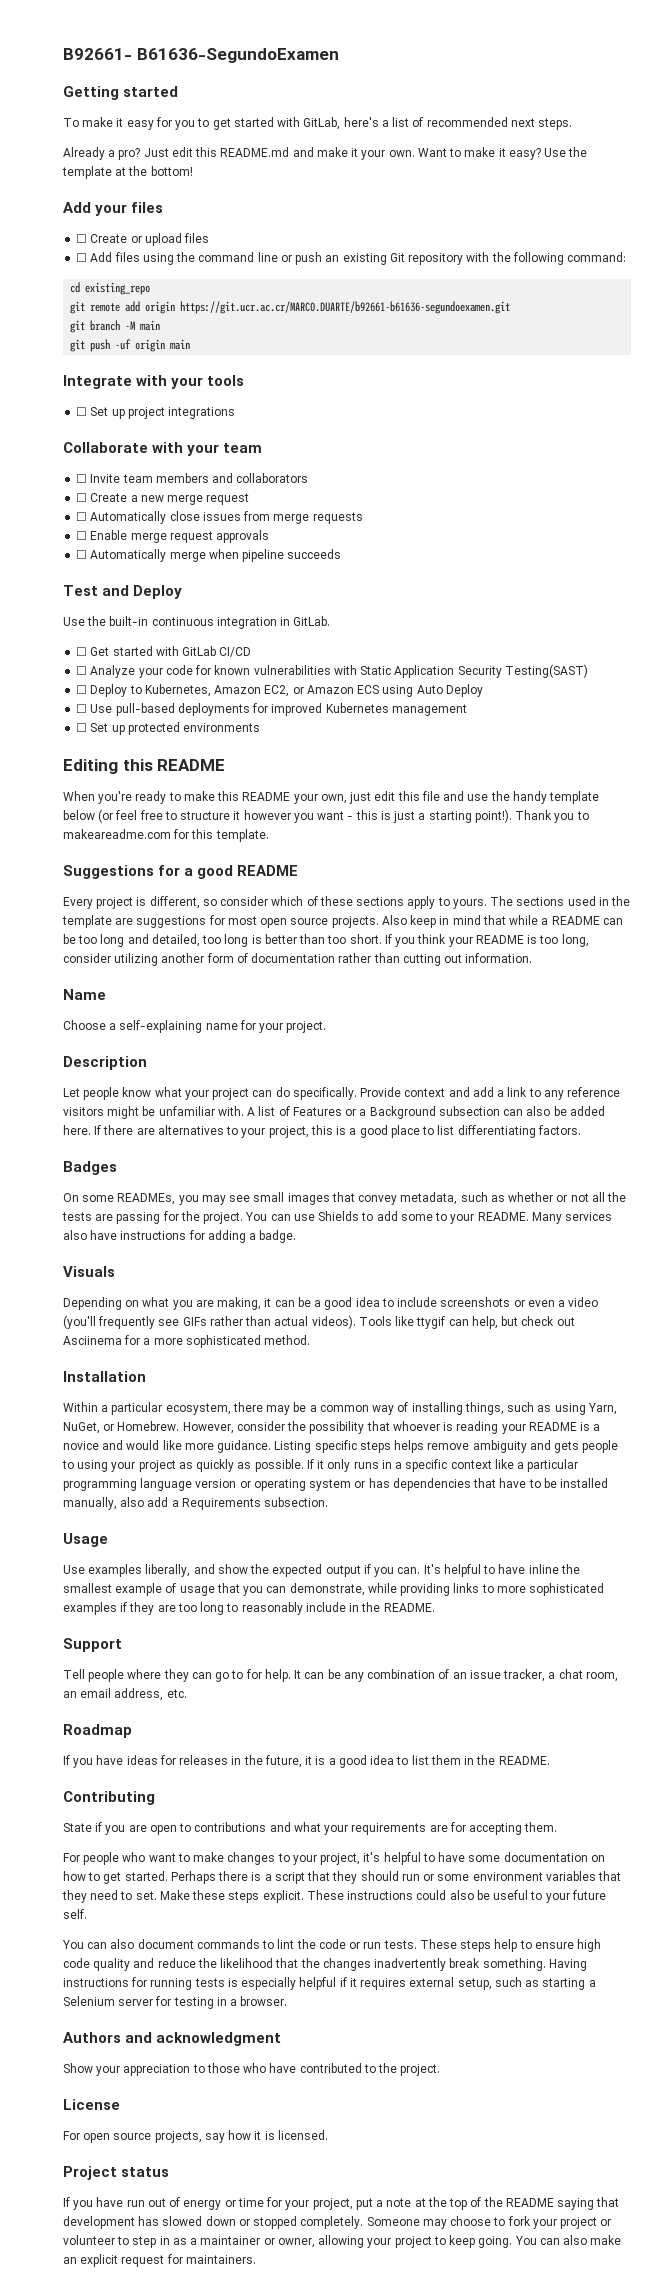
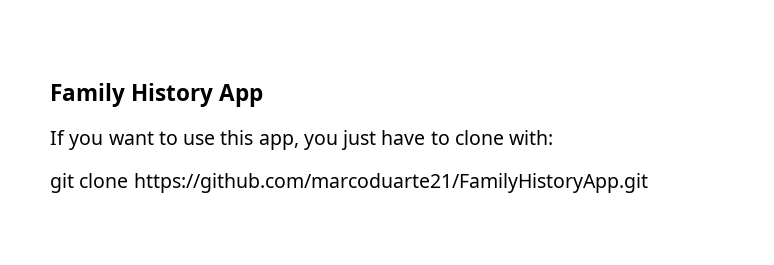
[63,48,339,63] [63,86,179,100] [63,117,573,130] [63,147,588,160] [62,166,193,179] [63,202,164,216] [76,233,210,246] [76,252,627,265] [70,282,151,295] [70,301,511,314] [70,320,161,333] [70,339,191,352] [63,375,245,389] [76,407,236,419] [63,442,263,456] [76,473,309,483] [76,493,250,505] [76,511,363,524] [76,530,270,543] [76,549,342,562] [63,585,183,599] [63,616,331,629] [76,646,252,657] [76,664,588,678] [76,684,483,697] [76,703,467,716] [76,722,261,735] [63,759,226,774] [63,791,600,804] [63,809,589,823] [63,829,269,842] [63,865,299,879] [63,896,631,909] [62,915,623,928] [63,934,589,947] [63,953,533,966] [63,989,106,1000] [63,1020,327,1033] [63,1056,147,1070] [63,1087,621,1100] [63,1106,605,1119] [63,1125,581,1138] [63,1161,117,1175] [63,1192,627,1205] [62,1211,613,1224] [63,1230,297,1243] [63,1266,115,1277] [63,1297,599,1310] [63,1315,575,1329] [63,1335,311,1348] [63,1371,146,1382] [63,1402,617,1415] [63,1421,601,1434] [63,1440,619,1453] [62,1459,579,1472] [63,1478,609,1491] [63,1497,329,1510] [63,1533,108,1547] [63,1564,580,1577] [63,1583,605,1596] [63,1602,435,1615] [63,1638,122,1652] [63,1669,618,1682] [63,1688,187,1701] [63,1724,132,1738] [63,1755,550,1768] [63,1791,155,1805] [63,1822,558,1835] [63,1852,605,1865] [63,1871,622,1884] [62,1890,606,1903] [63,1909,87,1919] [62,1939,602,1952] [63,1958,587,1971] [63,1977,596,1990] [63,1996,288,2009] [63,2032,282,2046] [63,2063,441,2076] [63,2099,120,2110] [63,2130,328,2143] [63,2166,170,2180] [63,2197,620,2210] [63,2216,612,2229] [63,2235,622,2248] [63,2254,256,2267] B92661- B61636-SegundoExamen // Getting started // To make it easy for you to get started with GitLab, here's a list of recommended next steps. // Already a pro? Just edit this README.md and make it your own. Want to make it easy? Use the template at the bottom! // Add your files // ☐ Create or upload files // ☐ Add files using the command line or push an existing Git repository with the following command: // cd existing_repo // git remote add origin https://git.ucr.ac.cr/MARCO.DUARTE/b92661-b61636-segundoexamen.git // git branch -M main // git push -uf origin main // Integrate with your tools // ☐ Set up project integrations // Collaborate with your team // ☐ Invite team members and collaborators // ☐ Create a new merge request // ☐ Automatically close issues from merge requests // ☐ Enable merge request approvals // ☐ Automatically merge when pipeline succeeds // Test and Deploy // Use the built-in continuous integration in GitLab. // ☐ Get started with GitLab CI/CD // ☐ Analyze your code for known vulnerabilities with Static Application Security Testing(SAST) // ☐ Deploy to Kubernetes, Amazon EC2, or Amazon ECS using Auto Deploy // ☐ Use pull-based deployments for improved Kubernetes management // ☐ Set up protected environments // Editing this README // When you're ready to make this README your own, just edit this file and use the handy template below (or feel free to structure it however you want - this is just a starting point!). Thank you to makeareadme.com for this template. // Suggestions for a good README // Every project is different, so consider which of these sections apply to yours. The sections used in the template are suggestions for most open source projects. Also keep in mind that while a README can be too long and detailed, too long is better than too short. If you think your README is too long, consider utilizing another form of documentation rather than cutting out information. // Name // Choose a self-explaining name for your project. // Description // Let people know what your project can do specifically. Provide context and add a link to any reference visitors might be unfamiliar with. A list of Features or a Background subsection can also be added here. If there are alternatives to your project, this is a good place to list differentiating factors. // Badges // On some READMEs, you may see small images that convey metadata, such as whether or not all the tests are passing for the project. You can use Shields to add some to your README. Many services also have instructions for adding a badge. // Visuals // Depending on what you are making, it can be a good idea to include screenshots or even a video (you'll frequently see GIFs rather than actual videos). Tools like ttygif can help, but check out Asciinema for a more sophisticated method. // Installation // Within a particular ecosystem, there may be a common way of installing things, such as using Yarn, NuGet, or Homebrew. However, consider the possibility that whoever is reading your README is a novice and would like more guidance. Listing specific steps helps remove ambiguity and gets people to using your project as quickly as possible. If it only runs in a specific context like a particular programming language version or operating system or has dependencies that have to be installed manually, also add a Requirements subsection. // Usage // Use examples liberally, and show the expected output if you can. It's helpful to have inline the smallest example of usage that you can demonstrate, while providing links to more sophisticated examples if they are too long to reasonably include in the README. // Support // Tell people where they can go to for help. It can be any combination of an issue tracker, a chat room, an email address, etc. // Roadmap // If you have ideas for releases in the future, it is a good idea to list them in the README. // Contributing // State if you are open to contributions and what your requirements are for accepting them. // For people who want to make changes to your project, it's helpful to have some documentation on how to get started. Perhaps there is a script that they should run or some environment variables that they need to set. Make these steps explicit. These instructions could also be useful to your future self. // You can also document commands to lint the code or run tests. These steps help to ensure high code quality and reduce the likelihood that the changes inadvertently break something. Having instructions for running tests is especially helpful if it requires external setup, such as starting a Selenium server for testing in a browser. // Authors and acknowledgment // Show your appreciation to those who have contributed to the project. // License // For open source projects, say how it is licensed. // Project status // If you have run out of energy or time for your project, put a note at the top of the README saying that development has slowed down or stopped completely. Someone may choose to fork your project or volunteer to step in as a maintainer or owner, allowing your project to keep going. You can also make an explicit request for maintainers. -> [50,83,264,107] [50,130,554,150] [50,173,648,193] Family History App // If you want to use this app, you just have to clone with: // git clone https://github.com/marcoduarte21/FamilyHistoryApp.git

